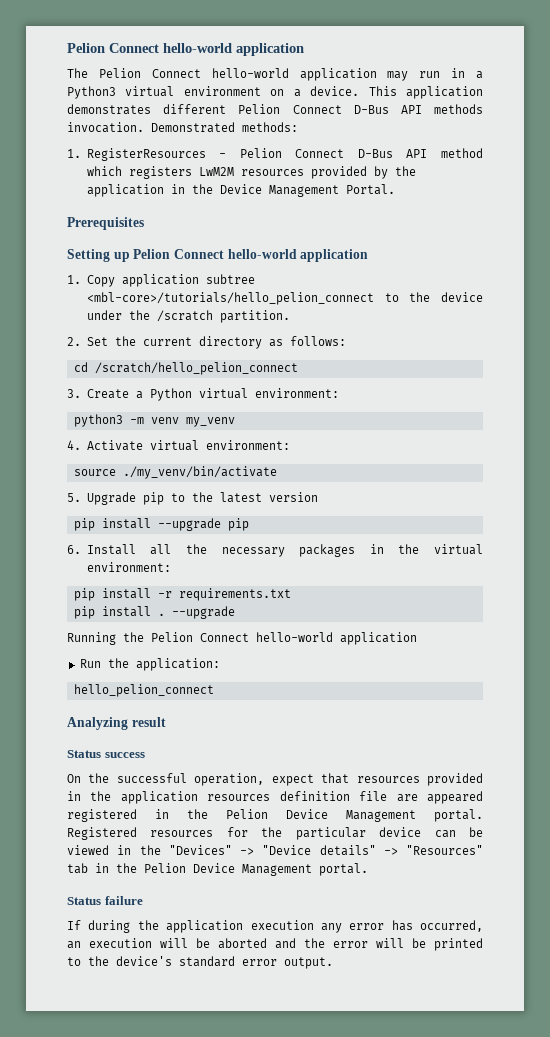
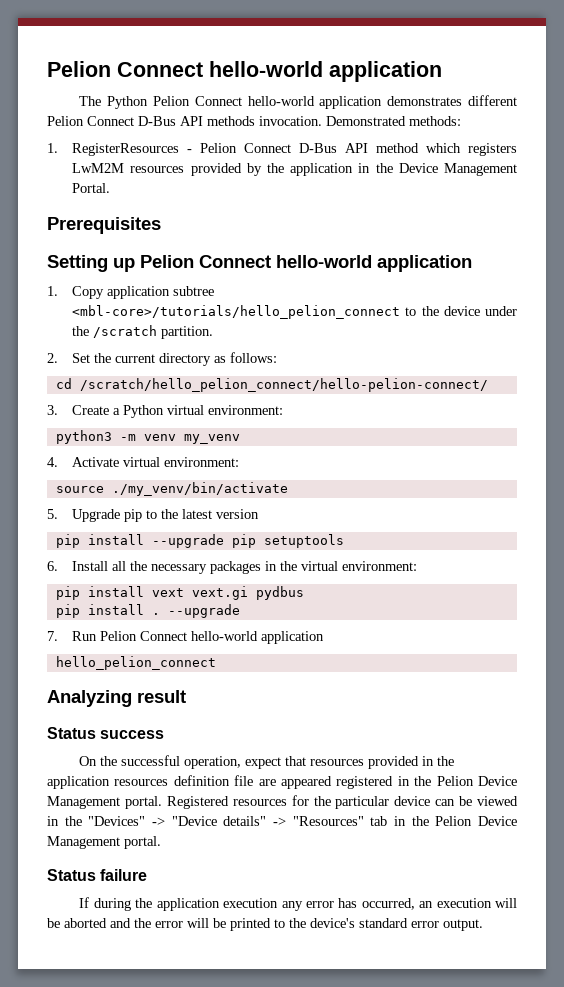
[98,68,483,81] [67,86,483,99] Pelion Connect hello-world application may run in a Python3 virtual environment on a device. This application -> [107,96,383,109] Python Pelion Connect hello-world application
[94,362,298,375] /scratch/hello_pelion_connect -> [79,378,488,392] /scratch/hello_pelion_connect/hello-pelion-connect/
(249, 524) none -> [263,534,344,548] setuptools
[157,588,291,601] -r requirements.txt -> [151,586,304,600] vext vext.gi pydbus
[67,632,417,645] [79,658,220,671] Running the Pelion Connect hello-world application // Run the application: -> [47,631,325,644] 7. Run Pelion Connect hello-world application

